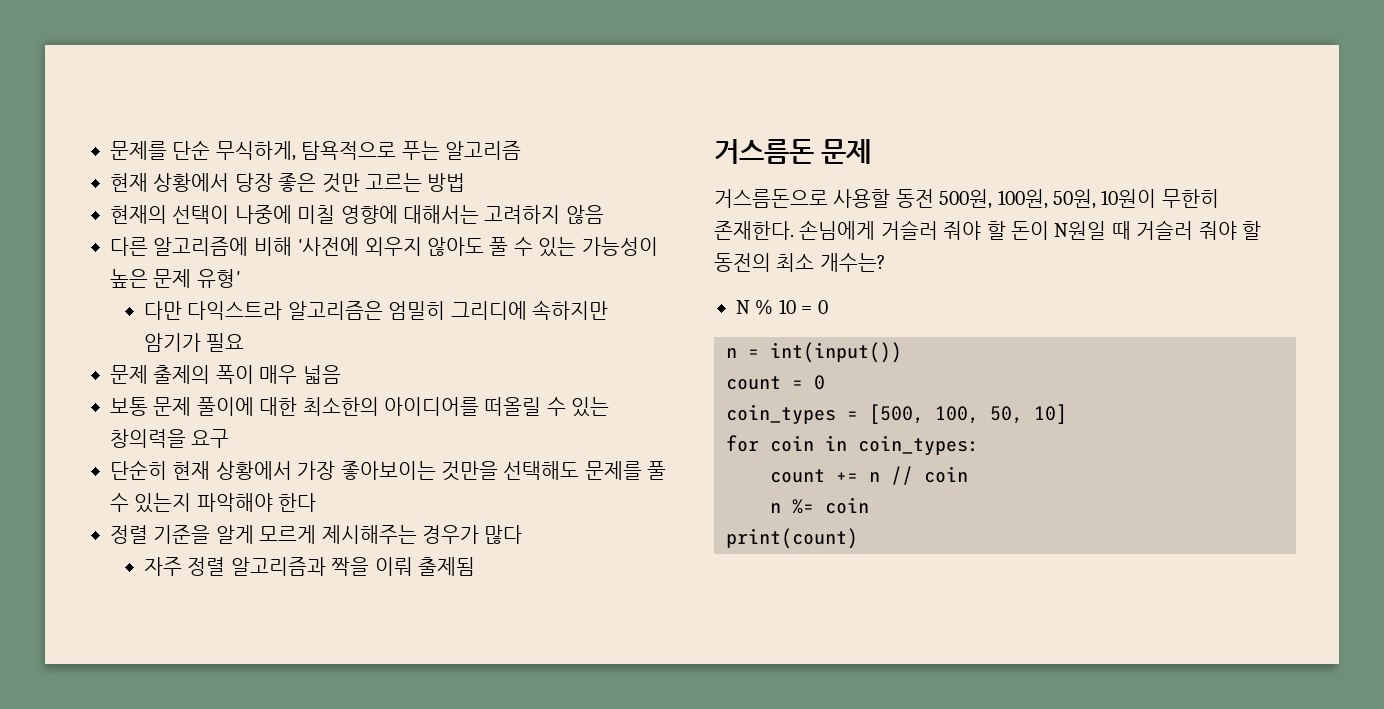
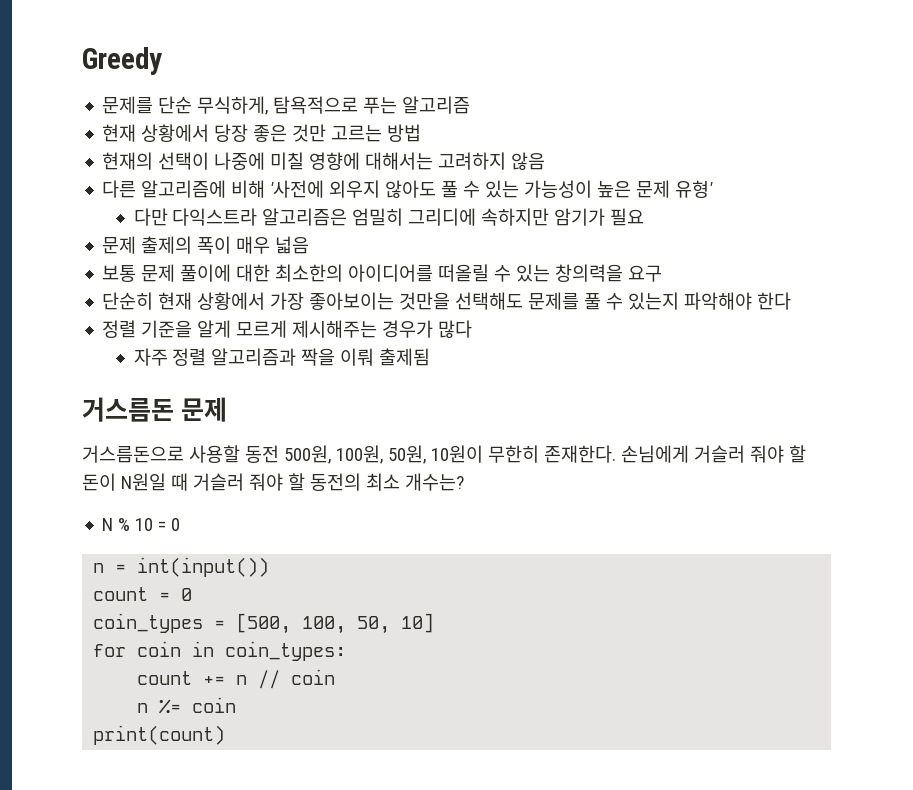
(110, 150) none -> [82,47,162,75] Greedy //

